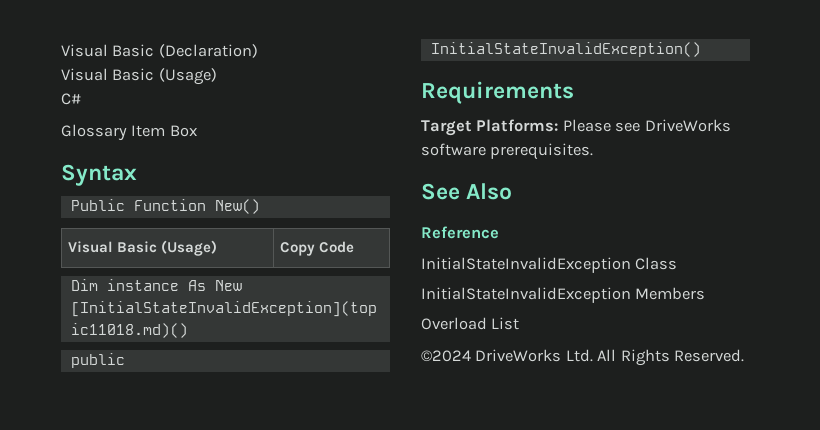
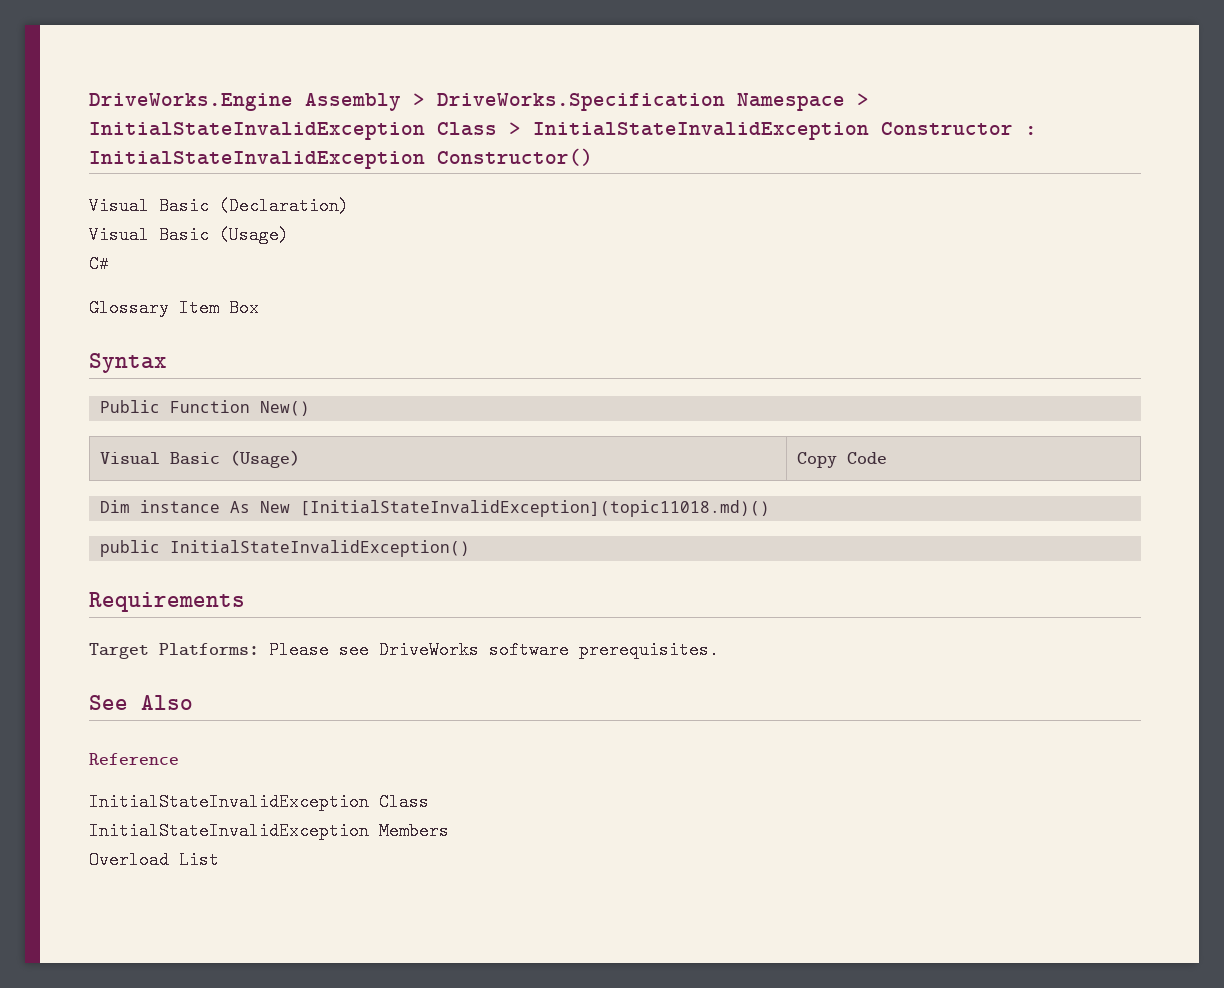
(61, 50) none -> [89,93,869,111] [89,122,1037,140] [89,148,593,169] DriveWorks.Engine Assembly > DriveWorks.Specification Namespace > InitialStateInvalidException Class > InitialStateInvalidException Constructor : InitialStateInvalidException Constructor() //
[421,349,745,366] // ©2024 DriveWorks Ltd. All Rights Reserved. -> (219, 860) none

